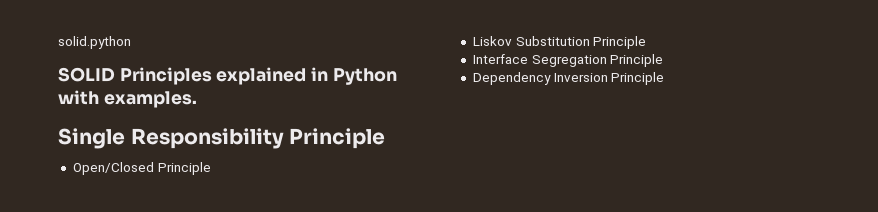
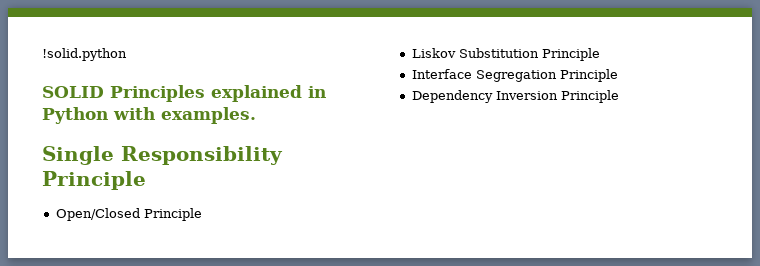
[58,36,131,49] solid.python -> [42,48,127,61] !solid.python

